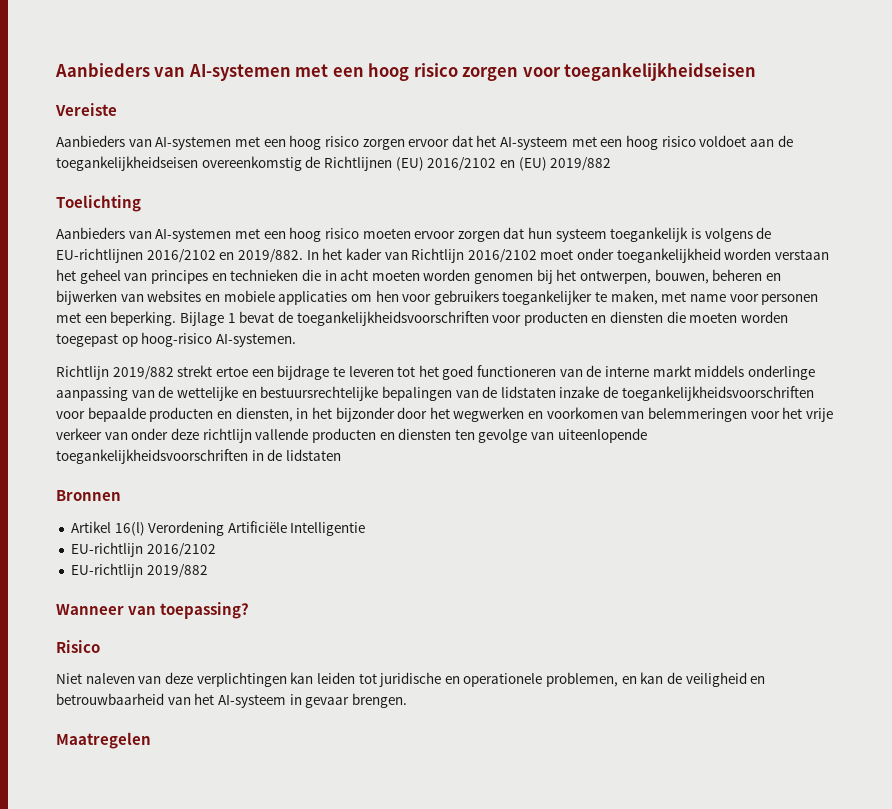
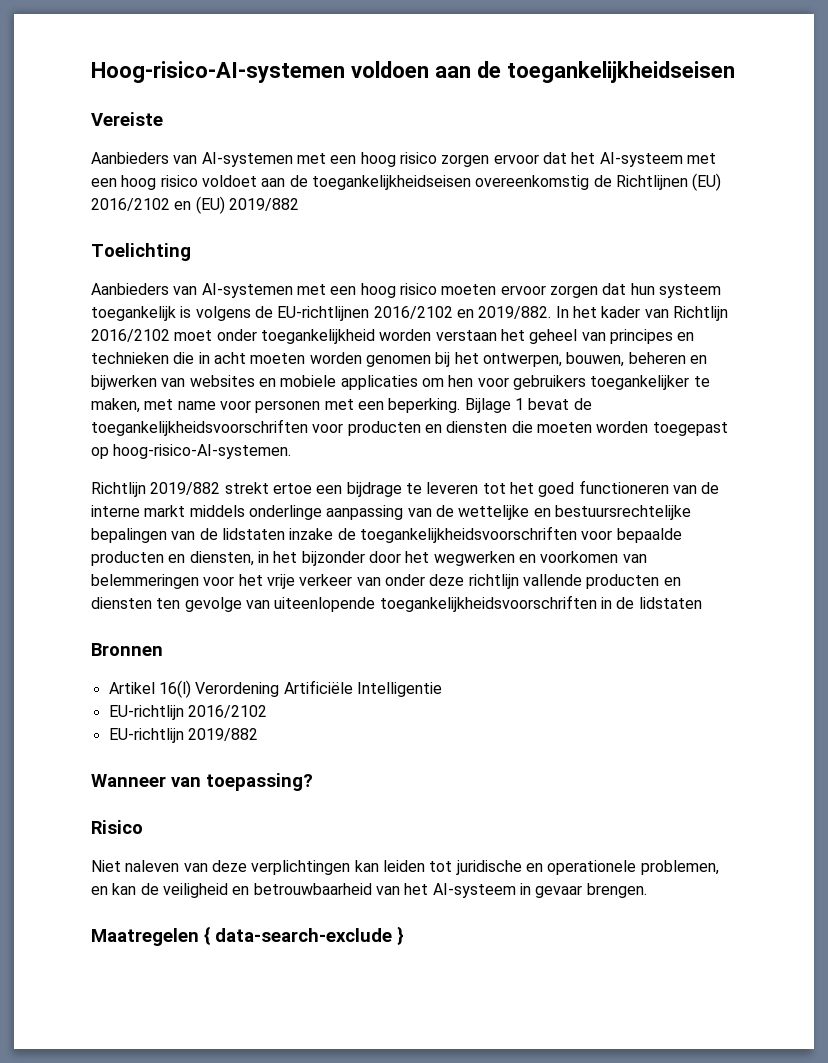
[55,63,561,81] Aanbieders van AI-systemen met een hoog risico zorgen voor -> [91,61,501,83] Hoog-risico-AI-systemen voldoen aan de
[141,332,296,347] hoog-risico AI-systemen. -> [113,444,292,459] hoog-risico-AI-systemen.
(151, 740) none -> [204,926,404,945] { data-search-exclude }

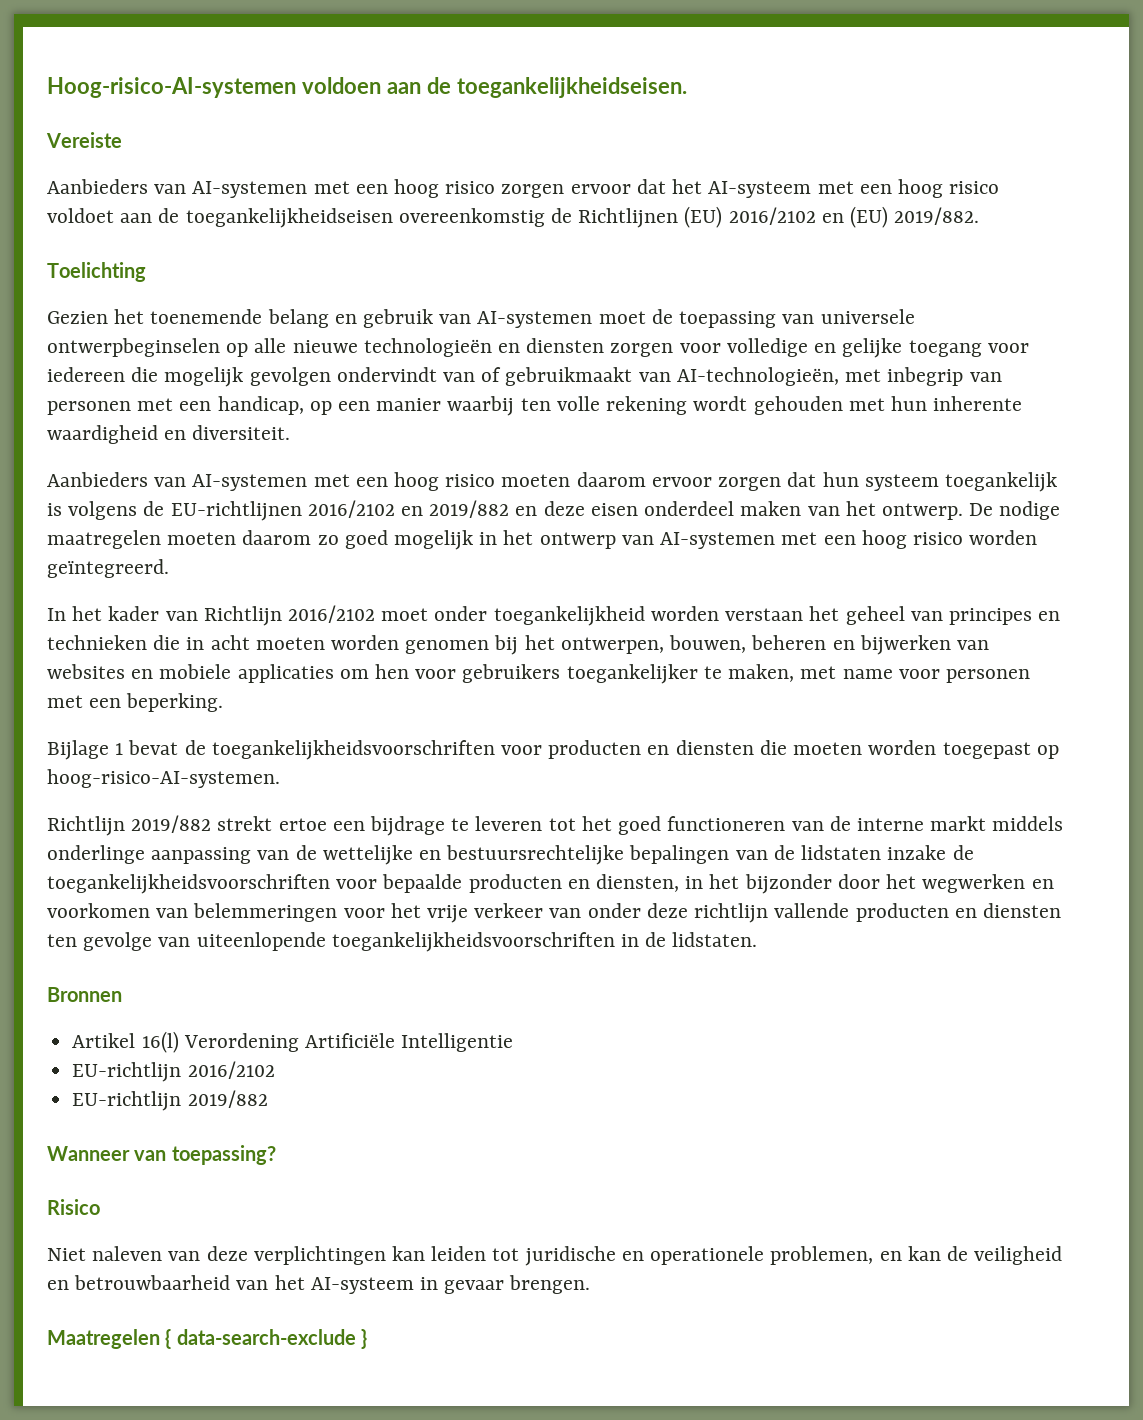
[506,61,735,83] toegankelijkheidseisen -> [456,77,687,98] toegankelijkheidseisen.
[228,198,299,211] 2019/882 -> [894,207,980,225] 2019/882.
(191, 252) none -> [47,309,915,328] [47,338,1029,358] [47,367,1002,387] [47,396,1023,416] [47,425,291,444] // Gezien het toenemende belang en gebruik van AI-systemen moet de toepassing van universele ontwerpbeginselen op alle nieuwe technologieën en diensten zorgen voor volledige en gelijke toegang voor iedereen die mogelijk gevolgen ondervindt van of gebruikmaakt van AI-technologieën, met inbegrip van personen met een handicap, op een manier waarbij ten volle rekening wordt gehouden met hun inherente waardigheid en diversiteit.
(497, 289) none -> [576,472,646,487] daarom
[478,306,552,319] 2019/882. -> [429,500,1061,520] [47,530,1038,550] [47,559,169,578] 2019/882 en deze eisen onderdeel maken van het ontwerp. De nodige maatregelen moeten daarom zo goed mogelijk in het ontwerp van AI-systemen met een hoog risico worden geïntegreerd. //
(461, 405) none -> (224, 702) //
[638,597,702,609] lidstaten -> [672,932,758,947] lidstaten.

